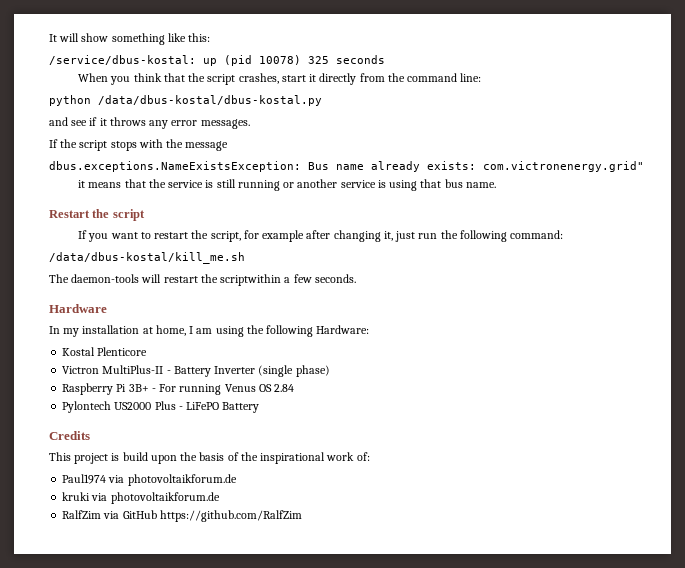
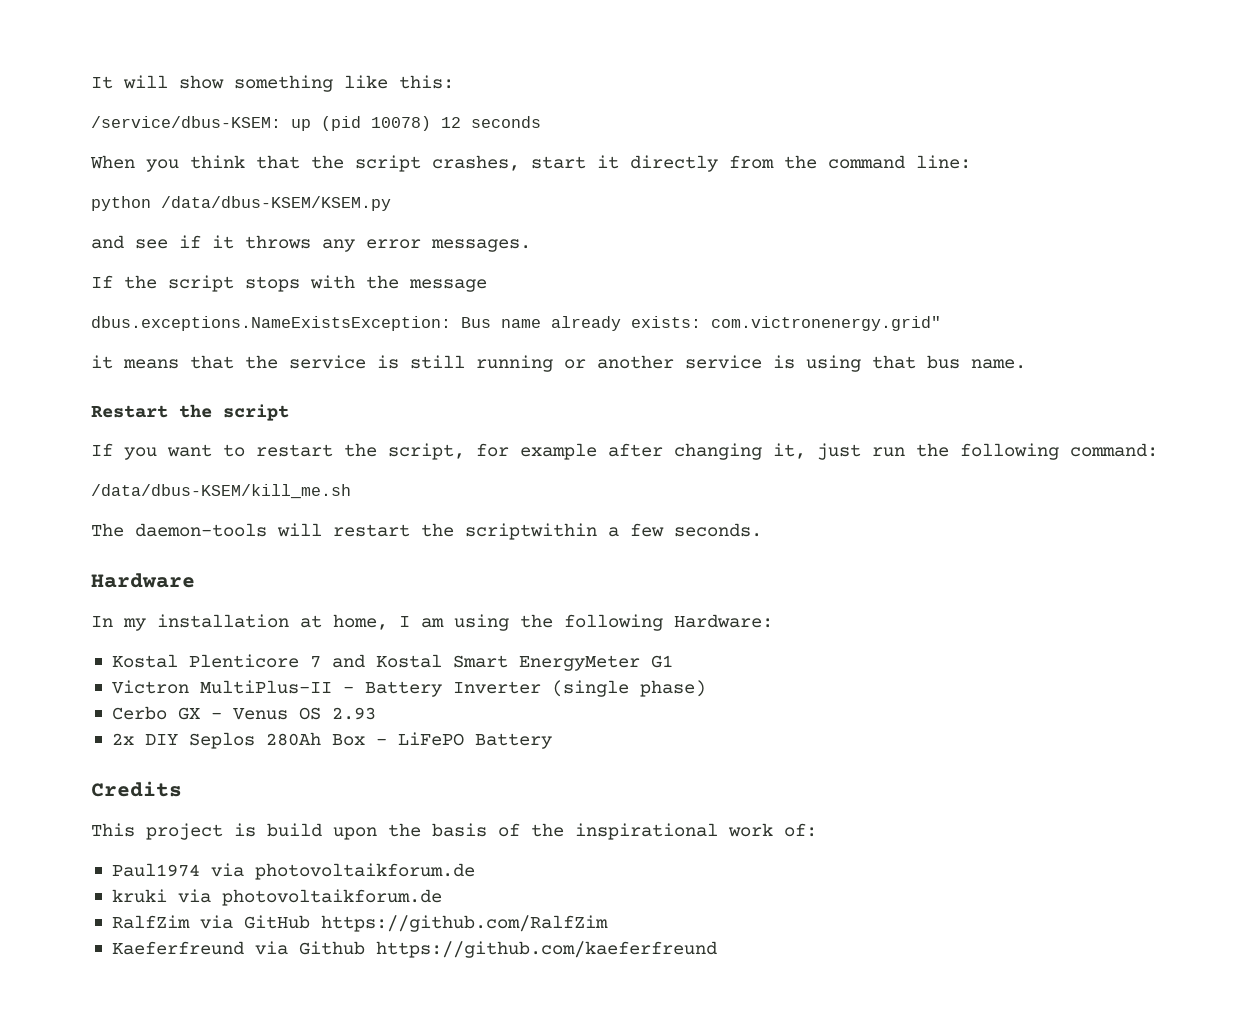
[49,55,196,65] /service/dbus-kostal: -> [91,116,281,128] /service/dbus-KSEM:
[308,56,329,64] 325 -> [441,117,461,128] 12
[98,95,322,106] /data/dbus-kostal/dbus-kostal.py -> [161,196,391,211] /data/dbus-KSEM/KSEM.py
[49,252,245,264] /data/dbus-kostal/kill_me.sh -> [91,484,351,499] /data/dbus-KSEM/kill_me.sh
(148, 351) none -> [309,654,673,671] 7 and Kostal Smart EnergyMeter G1
[62,383,295,395] [62,401,176,413] Raspberry Pi 3B+ - For running Venus OS 2.84 // Pylontech US2000 Plus -> [111,706,376,720] [111,732,365,749] Cerbo GX - Venus OS 2.93 // 2x DIY Seplos 280Ah Box
(302, 516) none -> [111,941,717,958] // Kaeferfreund via Github https://github.com/kaeferfreund

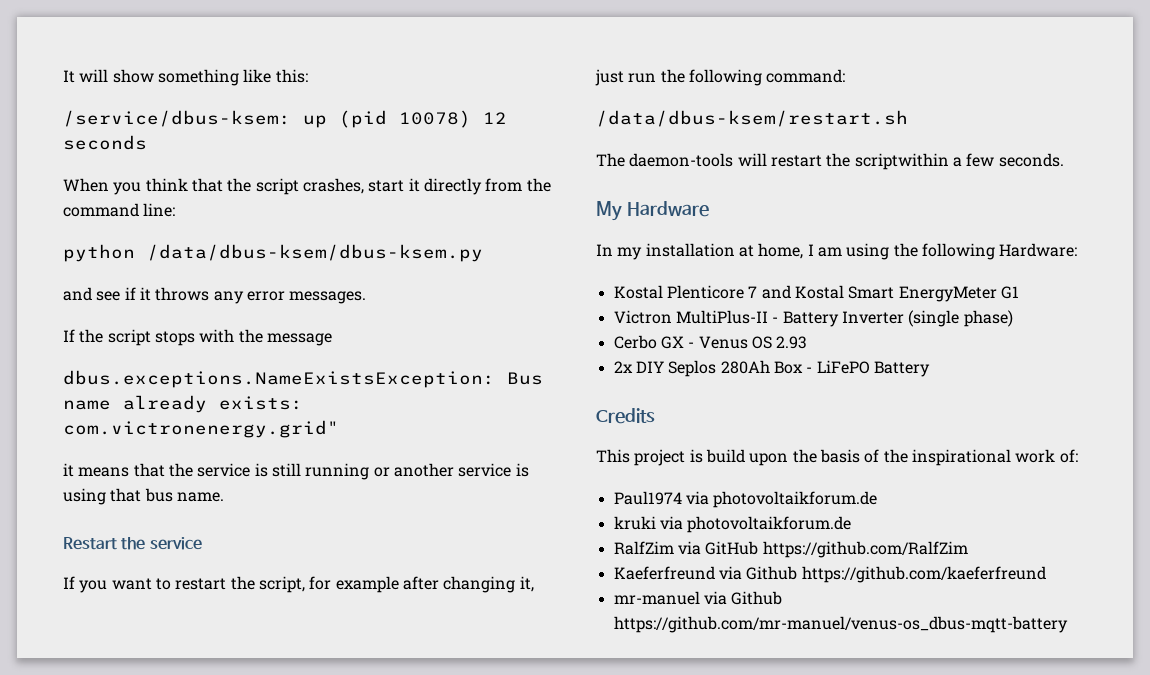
[91,116,281,128] /service/dbus-KSEM: -> [63,110,291,127] /service/dbus-ksem:
[161,196,391,211] /data/dbus-KSEM/KSEM.py -> [147,244,483,262] /data/dbus-ksem/dbus-ksem.py
[223,404,289,421] script -> [149,537,202,550] service
[91,484,351,499] /data/dbus-KSEM/kill_me.sh -> [596,110,908,127] /data/dbus-ksem/restart.sh
(762, 530) none -> [596,201,622,221] My
(717, 949) none -> [613,591,783,605] [613,616,1068,633] // mr-manuel via Github https://github.com/mr-manuel/venus-os_dbus-mqtt-battery

